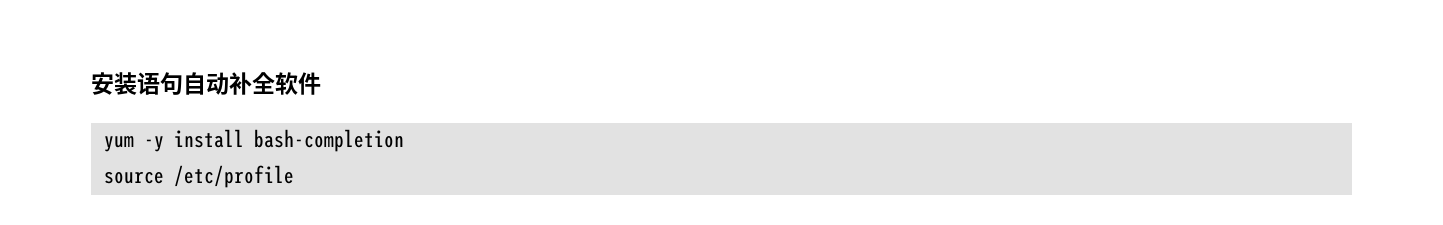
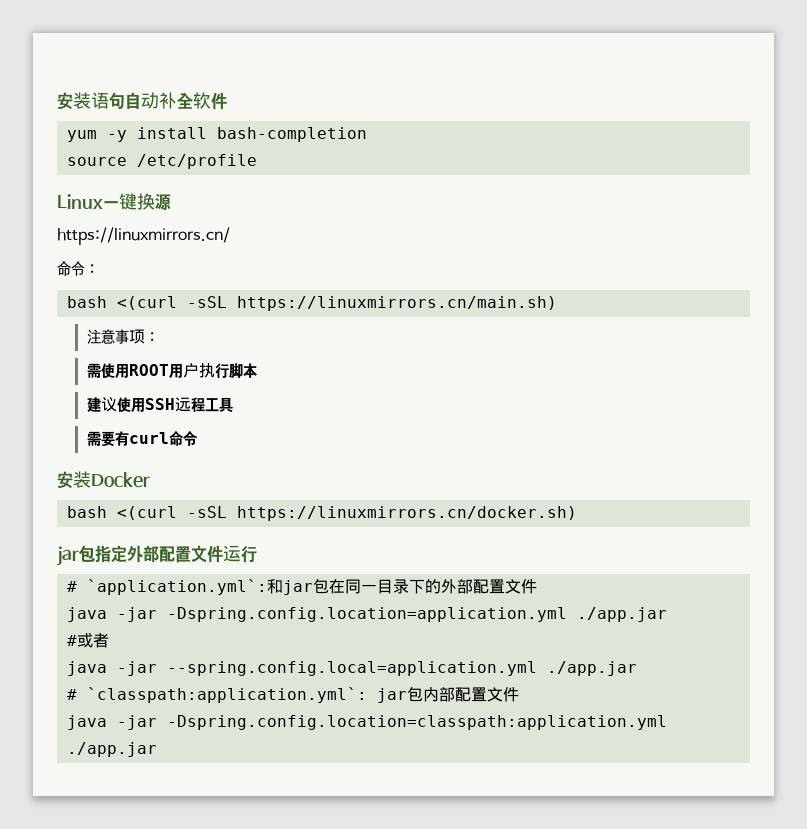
(295, 176) none -> [57,193,171,211] [57,227,230,245] [57,261,99,276] [66,296,557,311] [86,329,159,344] [86,363,257,379] [86,397,233,412] [86,431,198,447] [57,471,150,489] [66,506,577,521] [57,545,257,566] [66,578,537,595] [66,607,667,622] [66,633,109,648] [66,661,637,676] [66,686,519,703] [66,715,667,730] [66,742,157,757] // Linux一键换源 // https://linuxmirrors.cn/ // 命令： // bash <(curl -sSL https://linuxmirrors.cn/main.sh) // 注意事项： // 需使用ROOT用户执行脚本 // 建议使用SSH远程工具 // 需要有curl命令 // 安装Docker // bash <(curl -sSL https://linuxmirrors.cn/docker.sh) // jar包指定外部配置文件运行 // # `application.yml`:和jar包在同一目录下的外部配置文件 // java -jar -Dspring.config.location=application.yml ./app.jar // #或者 // java -jar --spring.config.local=application.yml ./app.jar // # `classpath:application.yml`: jar包内部配置文件 // java -jar -Dspring.config.location=classpath:application.yml ./app.jar

